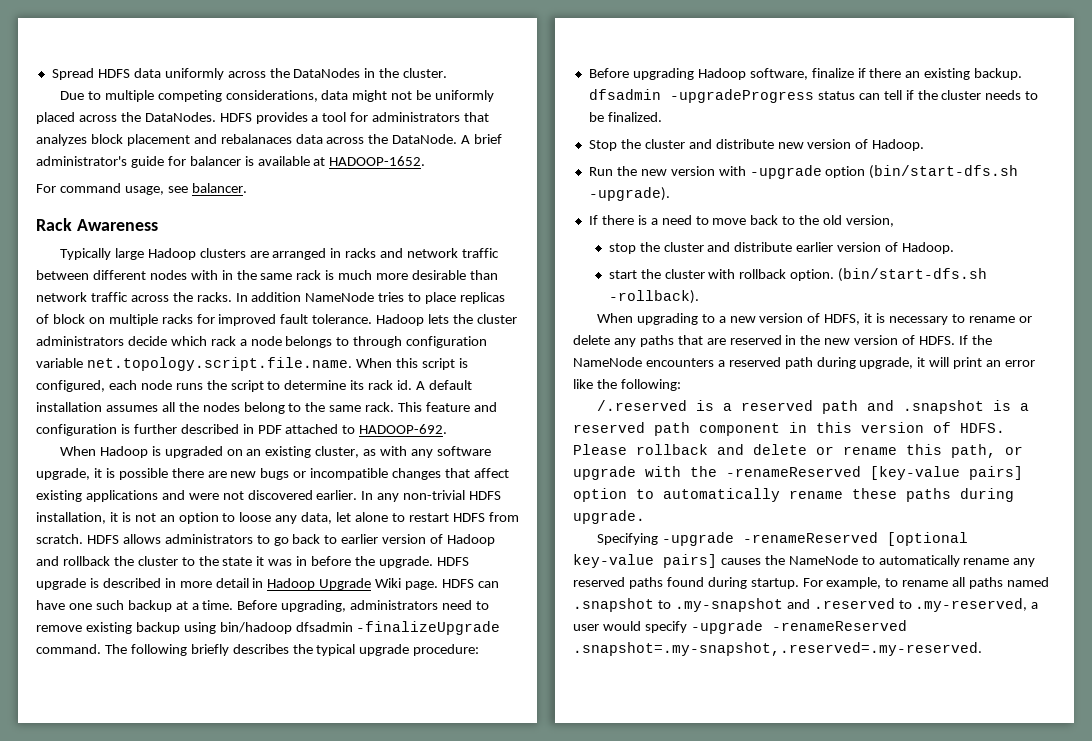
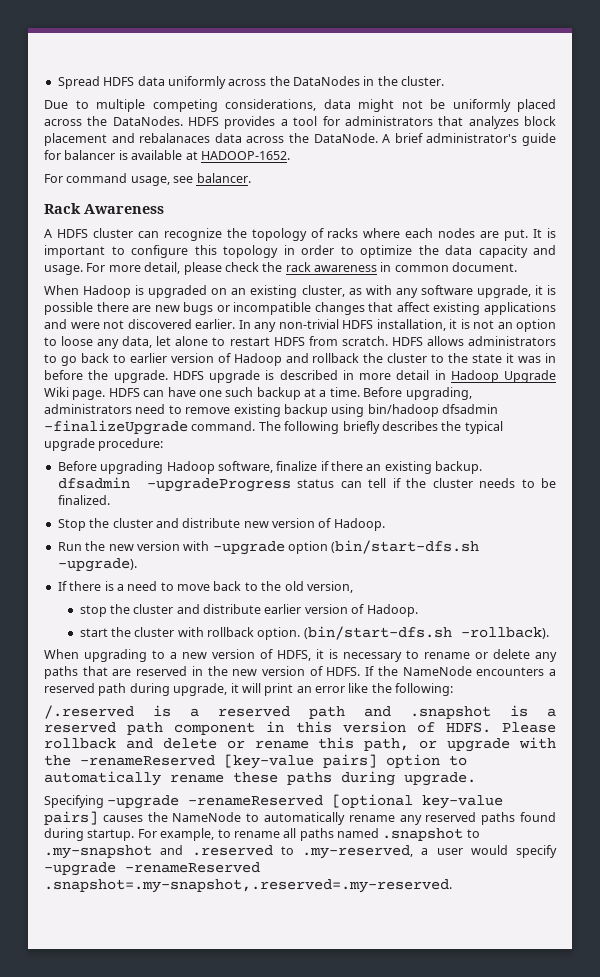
[59,248,499,260] [36,270,498,280] [36,292,506,304] [36,314,517,326] [36,336,488,348] [36,357,468,371] [36,380,472,392] [36,402,497,414] [36,424,448,436] Typically large Hadoop clusters are arranged in racks and network traffic between different nodes with in the same rack is much more desirable than network traffic across the racks. In addition NameNode tries to place replicas of block on multiple racks for improved fault tolerance. Hadoop lets the cluster administrators decide which rack a node belongs to through configuration variable net.topology.script.file.name. When this script is configured, each node runs the script to determine its rack id. A default installation assumes all the nodes belong to the same rack. This feature and configuration is further described in PDF attached to HADOOP-692. -> [44,228,556,241] [44,245,556,258] [44,262,518,275] A HDFS cluster can recognize the topology of racks where each nodes are put. It is important to configure this topology in order to optimize the data capacity and usage. For more detail, please check the rack awareness in common document.

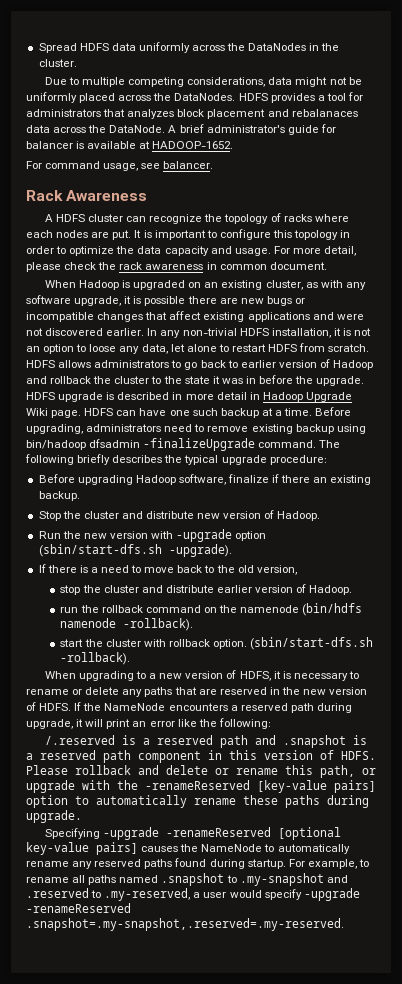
[57,477,556,492] [57,495,110,505] dfsadmin -upgradeProgress status can tell if the cluster needs to be finalized. -> (80, 496) none
[331,540,480,554] (bin/start-dfs.sh -> [38,544,162,557] (sbin/start-dfs.sh
(418, 610) none -> [60,603,363,616] [60,618,194,631] // run the rollback command on the namenode (bin/hdfs namenode -rollback).
[303,626,452,640] (bin/start-dfs.sh -> [250,637,374,650] (sbin/start-dfs.sh

